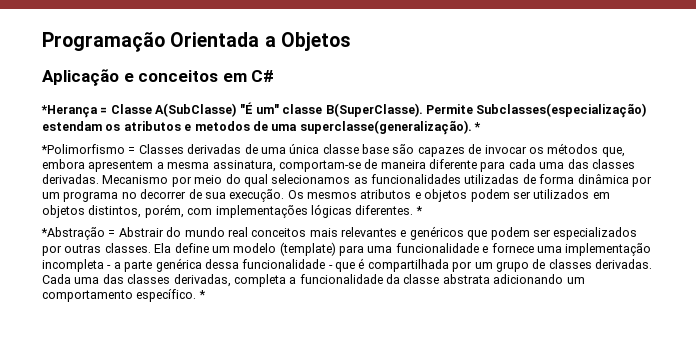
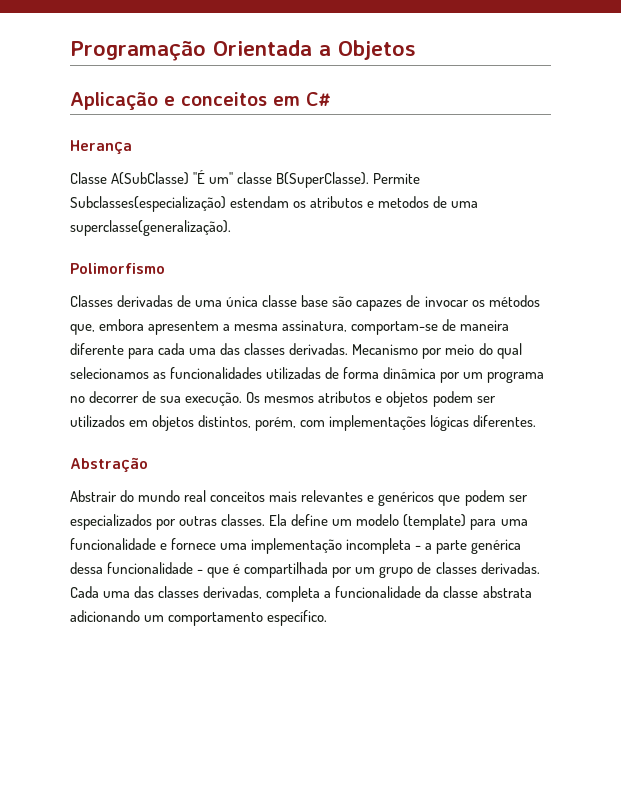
[41,105,108,118] *Herança = -> [70,140,132,154] Herança //
[474,122,481,131] [41,144,136,154] * // *Polimorfismo = -> [70,263,165,274] // Polimorfismo //
[415,206,423,215] [41,227,116,240] * // *Abstração = -> [70,457,148,472] // Abstração //
[198,290,206,299] * -> (328, 618) none

